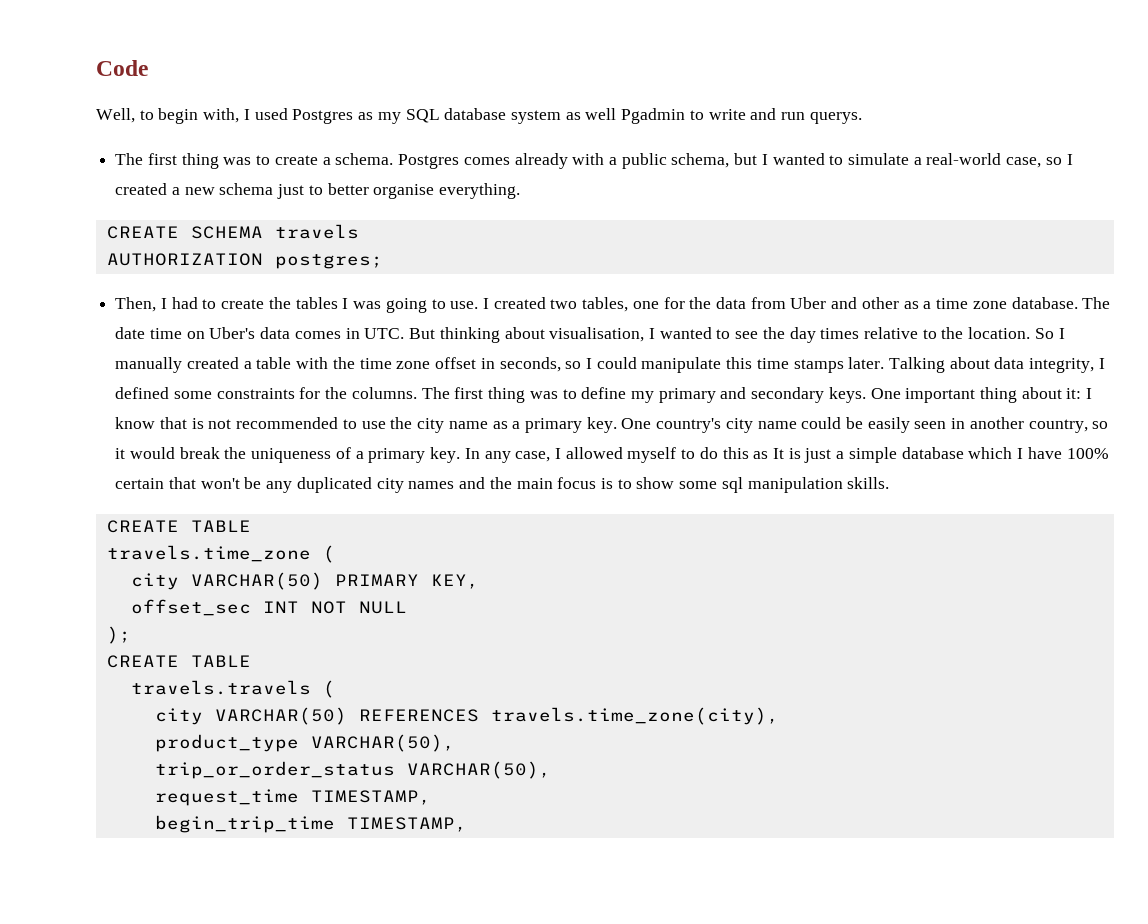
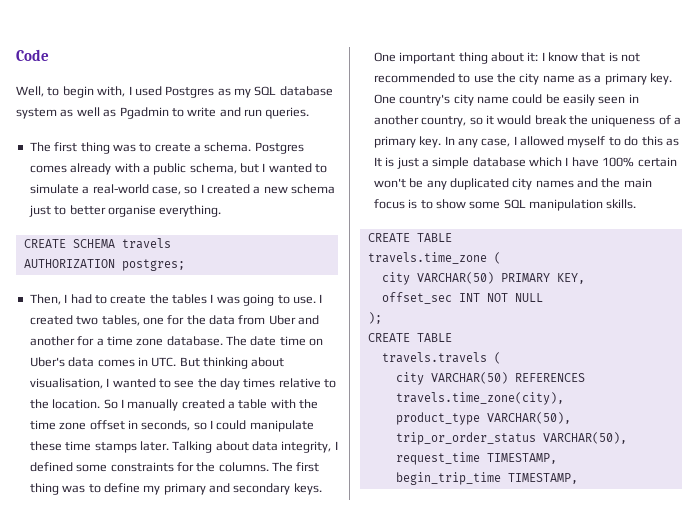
(617, 114) none -> [103,109,117,117] as
[809,112,862,124] querys. -> [265,107,310,119] queries.
[861,297,919,309] other as -> [29,336,95,346] another for
[726,357,753,369] this -> [29,441,62,451] these
[168,477,196,489] that -> (677, 162) none
[721,477,743,493] sql -> [503,199,526,209] SQL

